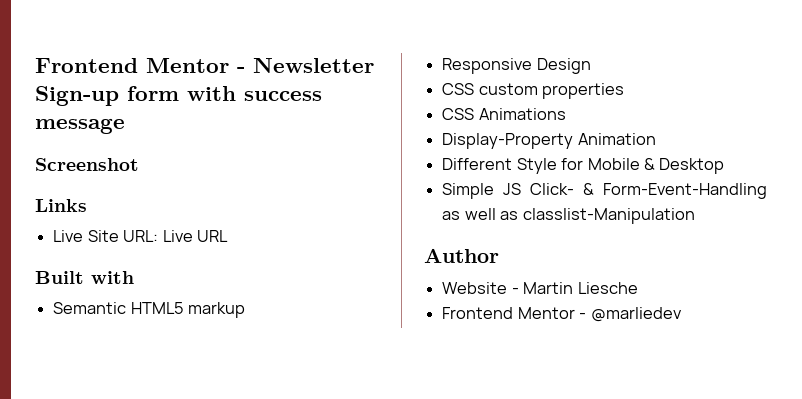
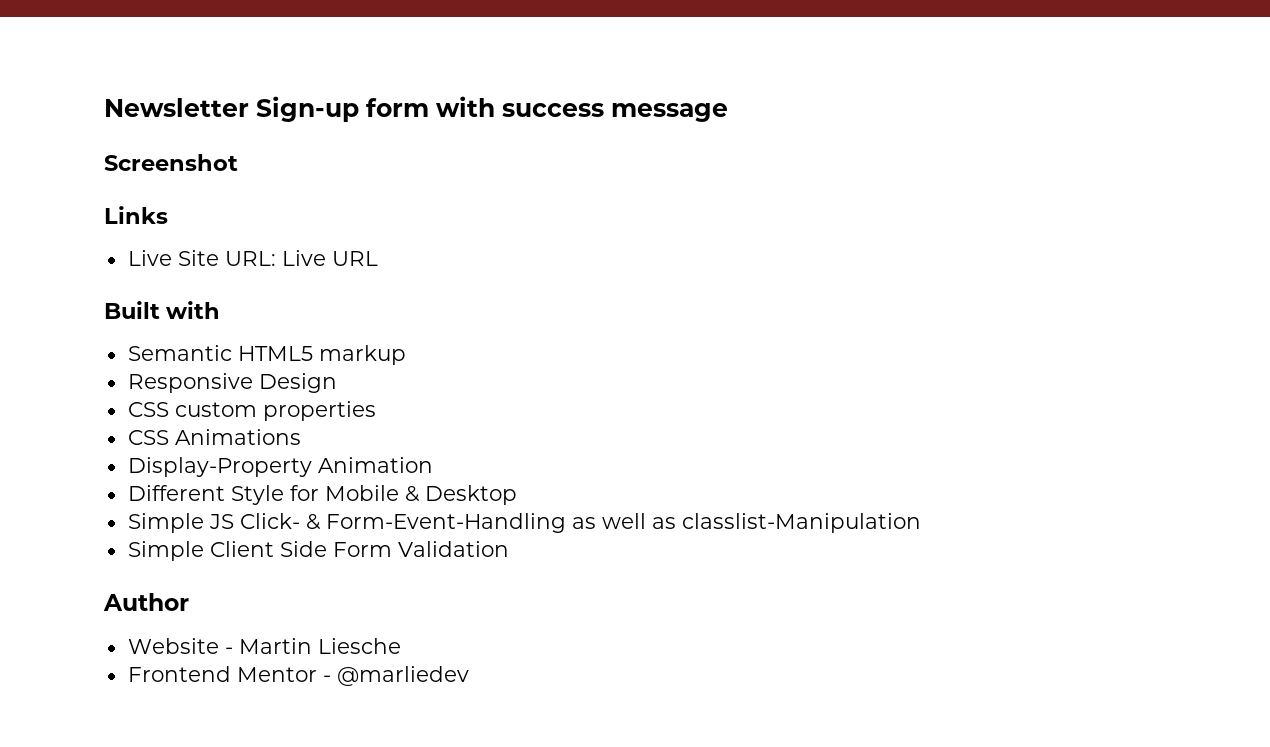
[35,58,245,73] Frontend Mentor - -> (104, 107) none
(695, 216) none -> [127,541,509,561] // Simple Client Side Form Validation

